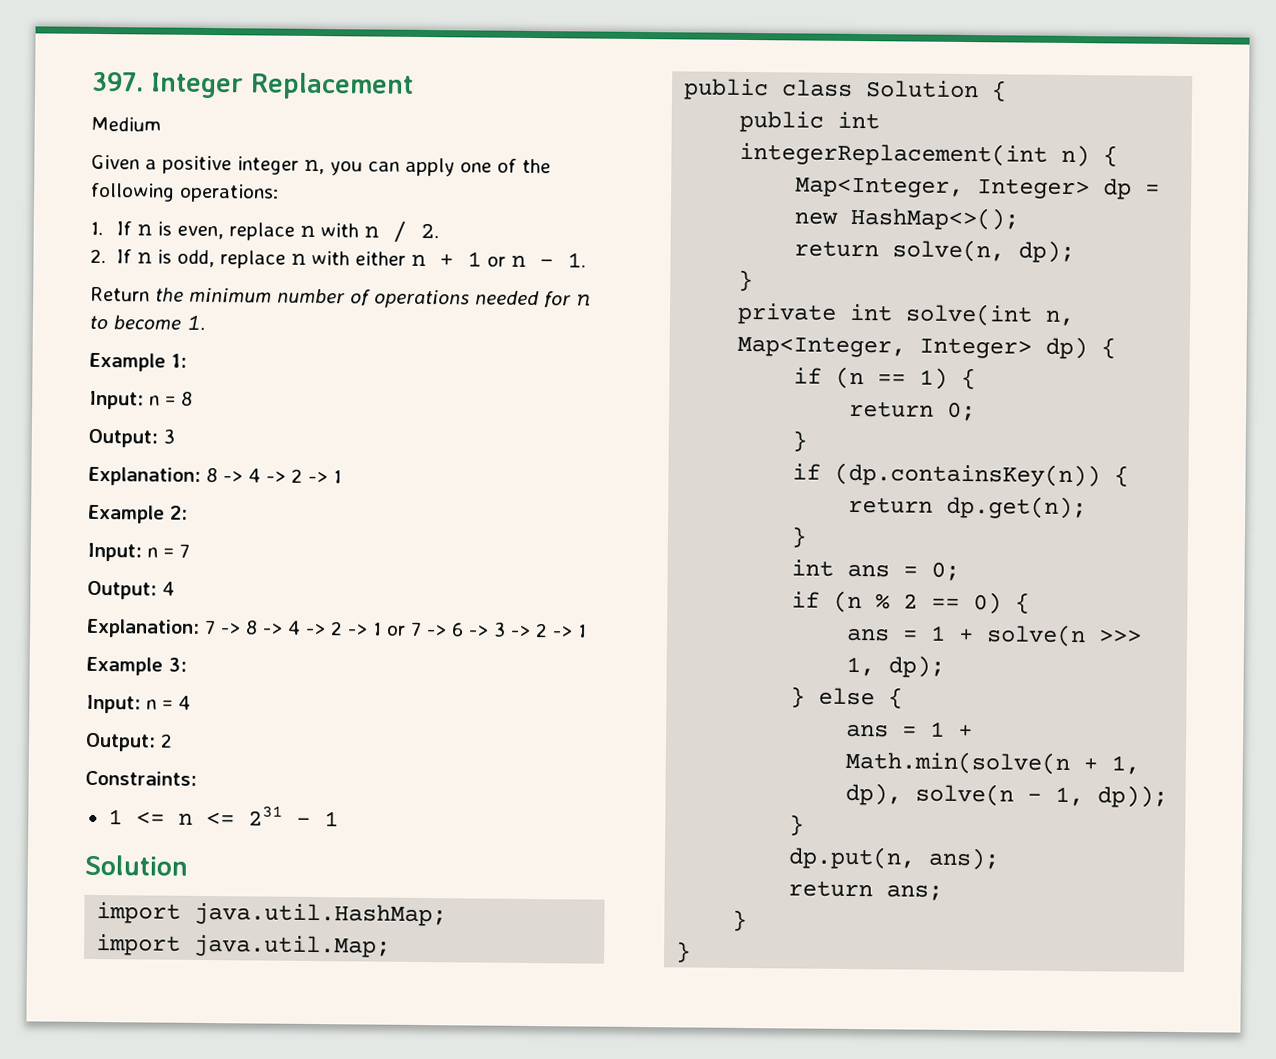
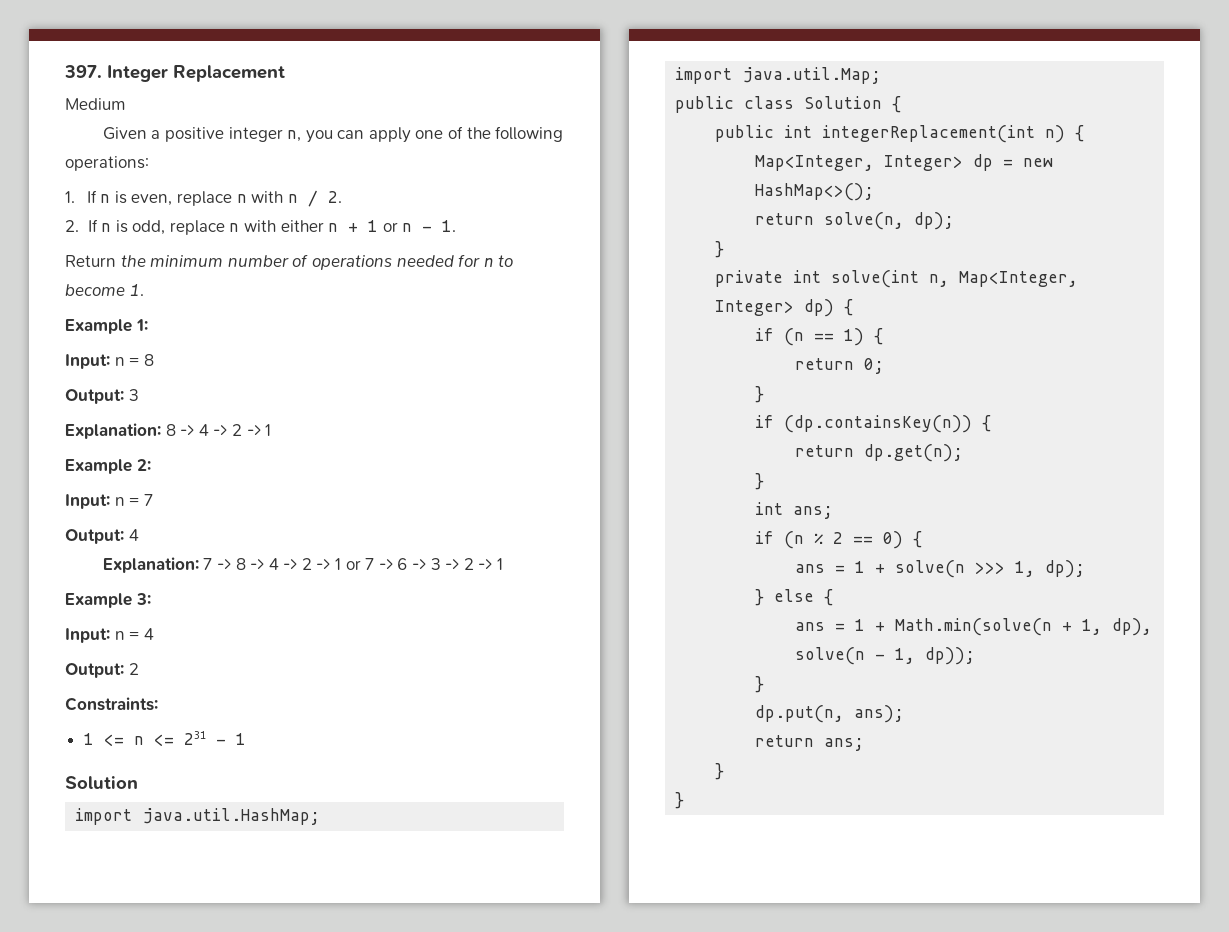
[847,561,961,581] ans = 0; -> [793,506,834,519] ans;

